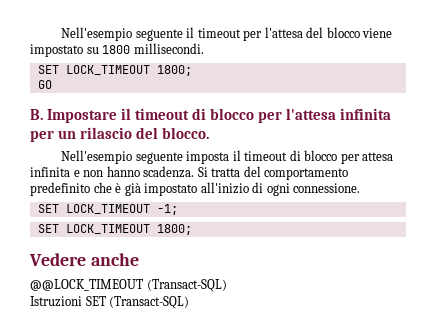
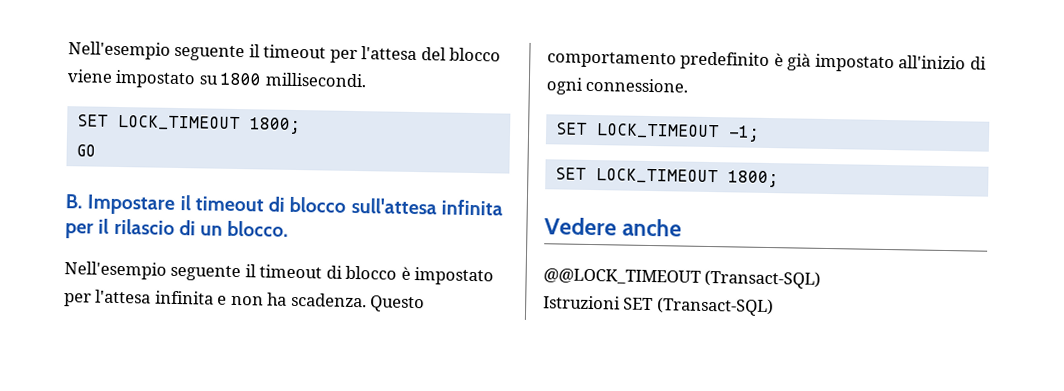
[258,108,392,123] [30,127,159,142] per l'attesa infinita per un rilascio del -> [350,197,503,216] [65,218,224,239] sull'attesa infinita per il rilascio di un
[186,150,394,164] [30,166,261,178] imposta il timeout di blocco per attesa infinita e non hanno scadenza. Si tratta del -> [244,264,495,286] [64,289,426,313] il timeout di blocco è impostato per l'attesa infinita e non ha scadenza. Questo
[93,182,112,193] che -> (771, 61) none

